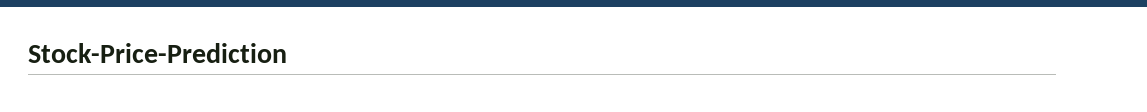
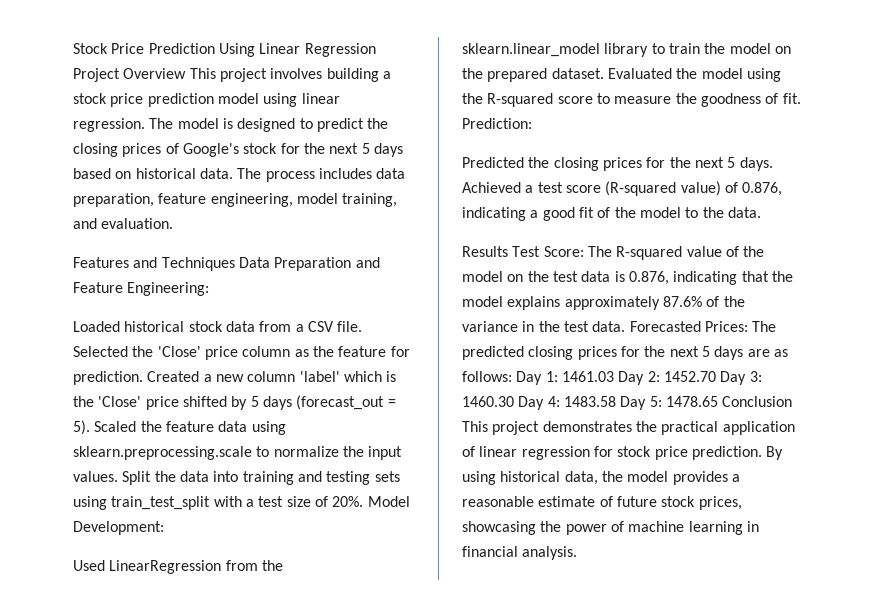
[28,43,287,63] Stock-Price-Prediction -> [73,43,376,57] [73,68,391,82] [73,93,340,107] [73,118,389,132] [73,143,403,157] [73,168,406,182] [73,193,398,207] [73,218,174,229] [73,257,380,271] [73,282,210,296] [73,321,363,332] [73,346,410,360] [73,371,397,385] [73,395,396,410] [73,420,286,435] [73,446,403,460] [73,471,400,485] [73,496,410,510] [73,521,164,535] [73,560,283,574] [462,43,791,57] [462,68,781,82] [462,93,801,107] [462,118,532,129] [462,157,773,171] [462,181,783,196] [462,207,761,221] [462,246,765,260] [462,271,793,285] [462,296,745,310] [462,321,777,332] [462,346,788,360] [462,371,762,385] [462,396,793,410] [462,421,795,435] [462,446,784,460] [462,471,740,485] [462,496,742,510] [462,521,759,535] [462,546,578,560] Stock Price Prediction Using Linear Regression Project Overview This project involves building a stock price prediction model using linear regression. The model is designed to predict the closing prices of Google's stock for the next 5 days based on historical data. The process includes data preparation, feature engineering, model training, and evaluation. // Features and Techniques Data Preparation and Feature Engineering: // Loaded historical stock data from a CSV file. Selected the 'Close' price column as the feature for prediction. Created a new column 'label' which is the 'Close' price shifted by 5 days (forecast_out = 5). Scaled the feature data using sklearn.preprocessing.scale to normalize the input values. Split the data into training and testing sets using train_test_split with a test size of 20%. Model Development: // Used LinearRegression from the sklearn.linear_model library to train the model on the prepared dataset. Evaluated the model using the R-squared score to measure the goodness of fit. Prediction: // Predicted the closing prices for the next 5 days. Achieved a test score (R-squared value) of 0.876, indicating a good fit of the model to the data. // Results Test Score: The R-squared value of the model on the test data is 0.876, indicating that the model explains approximately 87.6% of the variance in the test data. Forecasted Prices: The predicted closing prices for the next 5 days are as follows: Day 1: 1461.03 Day 2: 1452.70 Day 3: 1460.30 Day 4: 1483.58 Day 5: 1478.65 Conclusion This project demonstrates the practical application of linear regression for stock price prediction. By using historical data, the model provides a reasonable estimate of future stock prices, showcasing the power of machine learning in financial analysis.

